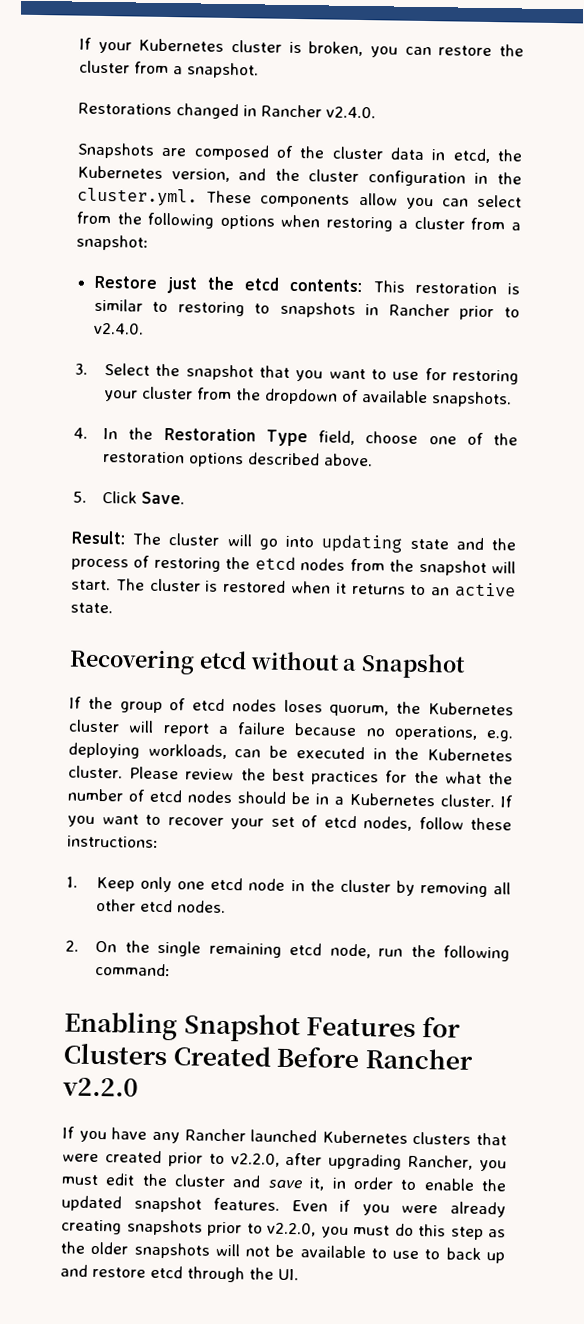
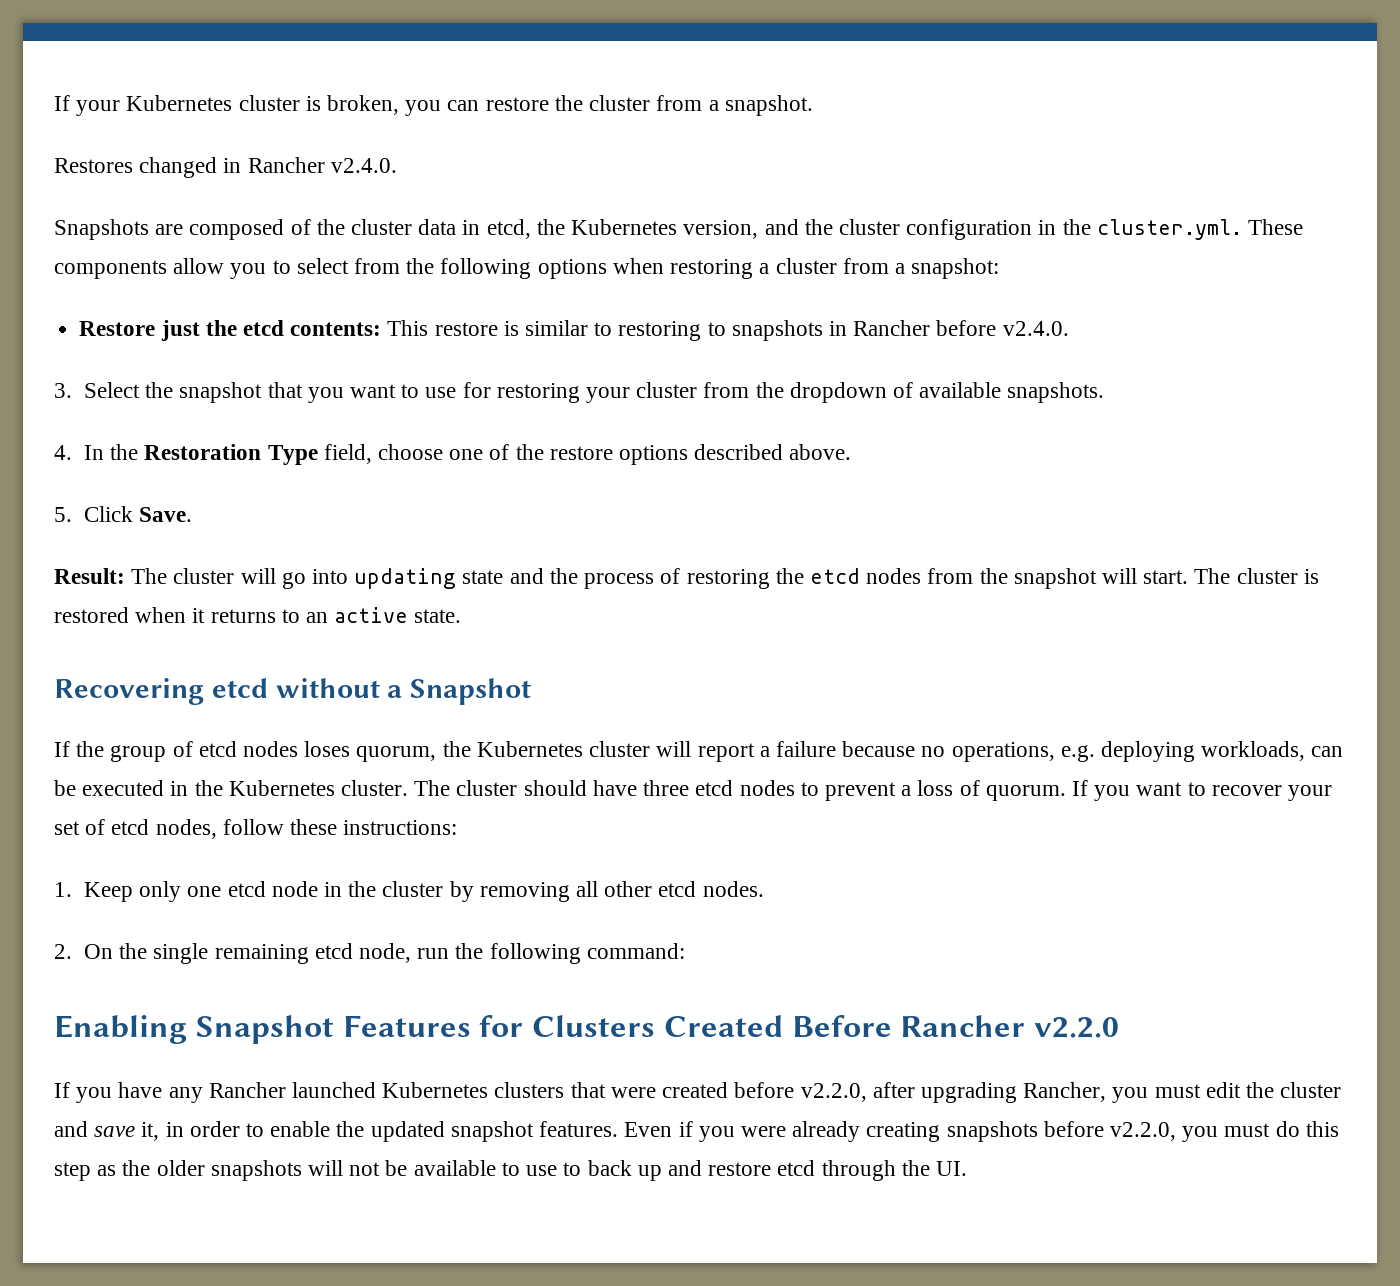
[78,102,172,116] Restorations -> [54,158,133,173] Restores
[441,198,469,207] can -> [272,260,291,274] to
[414,281,497,295] restoration -> [434,322,498,336] restore
[459,305,521,321] prior to -> [936,320,997,336] before
[103,451,186,464] restoration -> [549,446,613,460] restore
[129,766,514,786] [67,788,495,808] Please review the best practices for the what the number of etcd nodes should be in a Kubernetes cluster. -> [414,780,1066,801] The cluster should have three etcd nodes to prevent a loss of quorum.
[167,1152,225,1167] prior to -> [734,1082,795,1098] before
[207,1221,263,1237] prior to -> [1043,1121,1104,1137] before

